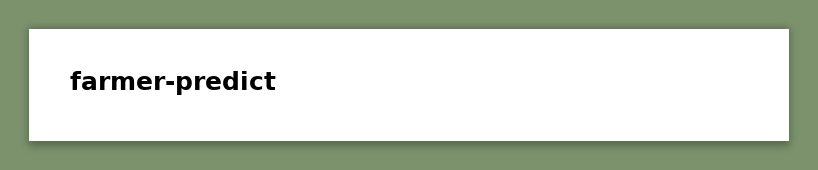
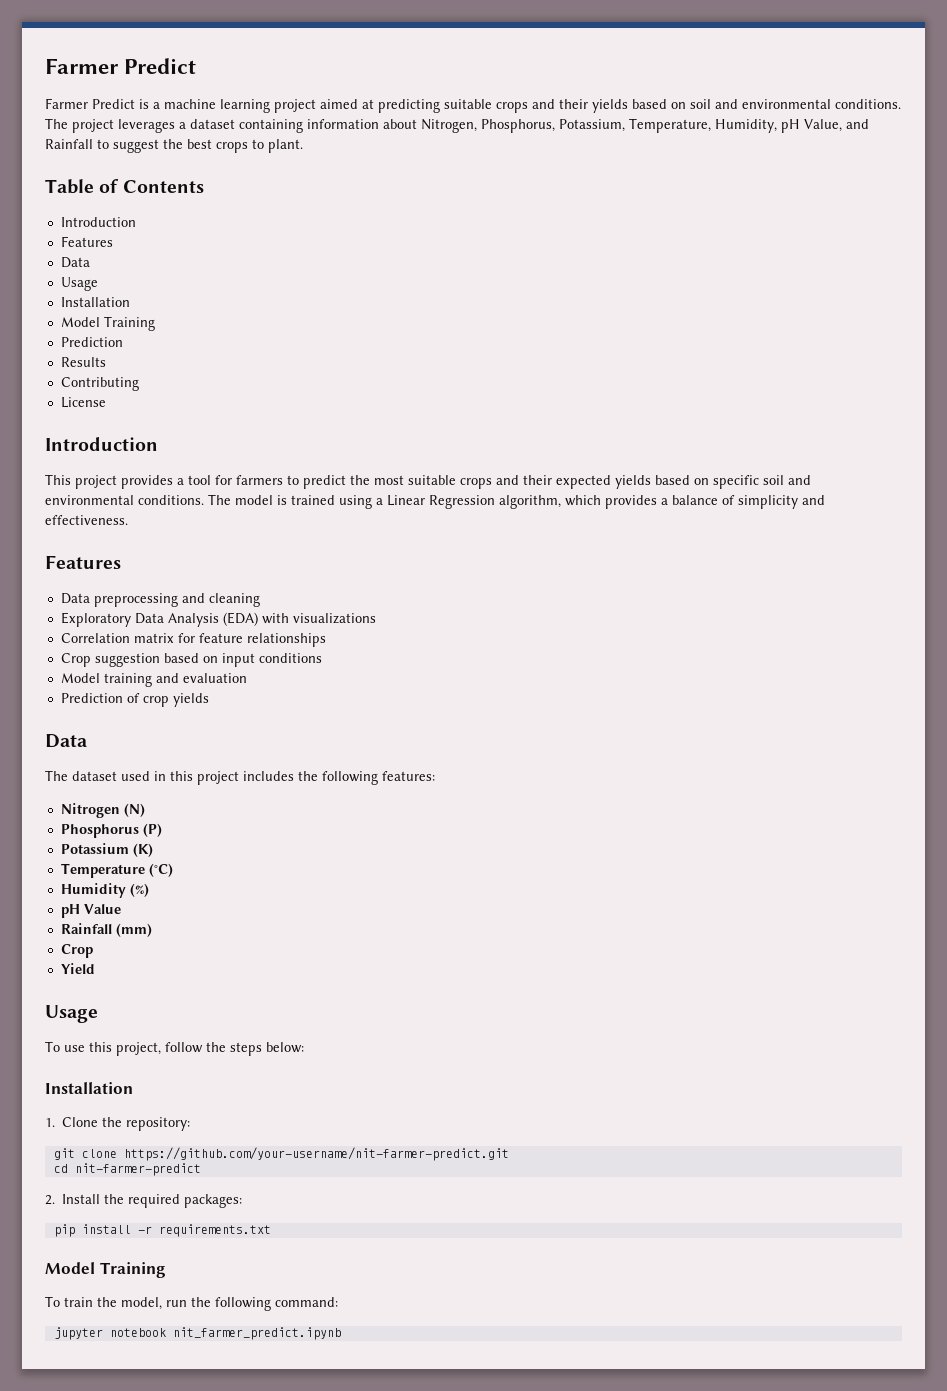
[70,71,276,95] farmer-predict -> [45,58,197,74] [45,98,901,113] [45,118,869,133] [45,139,303,153] [45,179,204,194] [60,217,136,227] [60,236,113,247] [60,257,90,268] [60,277,98,291] [60,297,130,307] [60,316,155,331] [60,337,123,347] [60,357,106,367] [60,377,139,391] [60,397,106,408] [45,437,158,451] [45,474,811,489] [45,494,825,509] [45,515,128,525] [45,555,121,569] [60,593,260,607] [60,612,376,627] [60,633,326,647] [60,653,322,667] [60,673,247,687] [60,693,209,707] [45,734,87,748] [45,770,435,785] [60,803,145,818] [60,823,162,838] [60,843,153,857] [60,863,173,878] [60,883,149,898] [60,904,121,918] [60,923,152,937] [60,944,93,958] [60,963,95,974] [45,1005,98,1023] [45,1041,304,1056] [45,1082,133,1094] [45,1117,191,1131] [53,1147,509,1161] [53,1163,201,1176] [45,1194,243,1208] [53,1224,271,1237] [45,1262,166,1278] [45,1296,338,1311] [53,1327,341,1340] Farmer Predict // Farmer Predict is a machine learning project aimed at predicting suitable crops and their yields based on soil and environmental conditions. The project leverages a dataset containing information about Nitrogen, Phosphorus, Potassium, Temperature, Humidity, pH Value, and Rainfall to suggest the best crops to plant. // Table of Contents // Introduction // Features // Data // Usage // Installation // Model Training // Prediction // Results // Contributing // License // Introduction // This project provides a tool for farmers to predict the most suitable crops and their expected yields based on specific soil and environmental conditions. The model is trained using a Linear Regression algorithm, which provides a balance of simplicity and effectiveness. // Features // Data preprocessing and cleaning // Exploratory Data Analysis (EDA) with visualizations // Correlation matrix for feature relationships // Crop suggestion based on input conditions // Model training and evaluation // Prediction of crop yields // Data // The dataset used in this project includes the following features: // Nitrogen (N) // Phosphorus (P) // Potassium (K) // Temperature (°C) // Humidity (%) // pH Value // Rainfall (mm) // Crop // Yield // Usage // To use this project, follow the steps below: // Installation // 1. Clone the repository: // git clone https://github.com/your-username/nit-farmer-predict.git // cd nit-farmer-predict // 2. Install the required packages: // pip install -r requirements.txt // Model Training // To train the model, run the following command: // jupyter notebook nit_farmer_predict.ipynb

